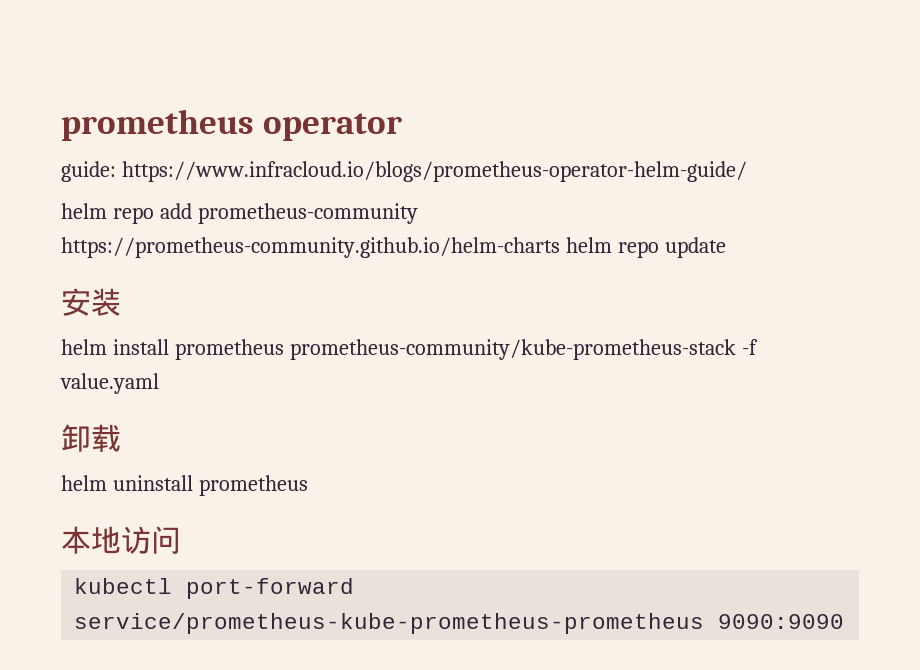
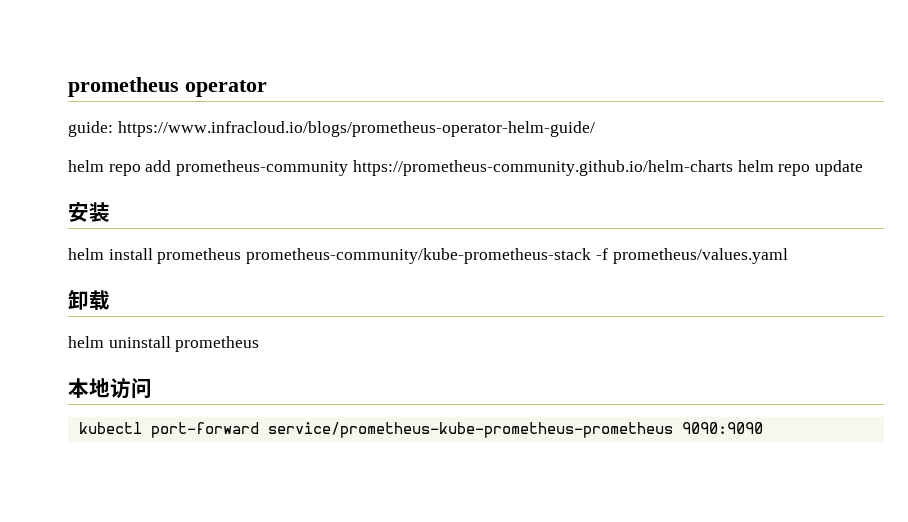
[60,373,159,394] value.yaml -> [612,248,788,264] prometheus/values.yaml

